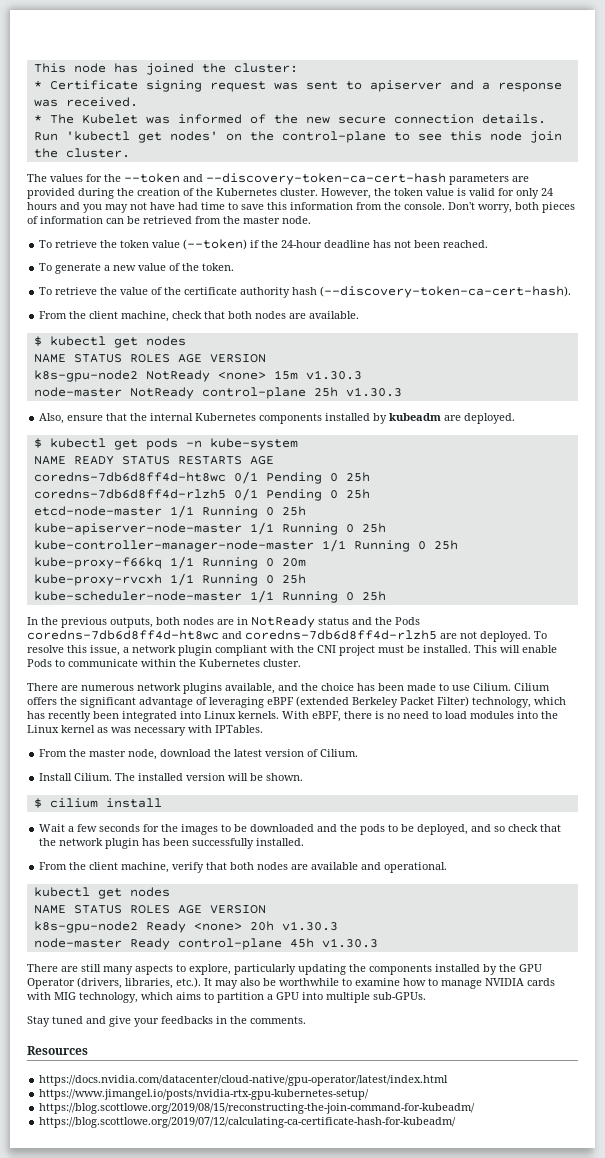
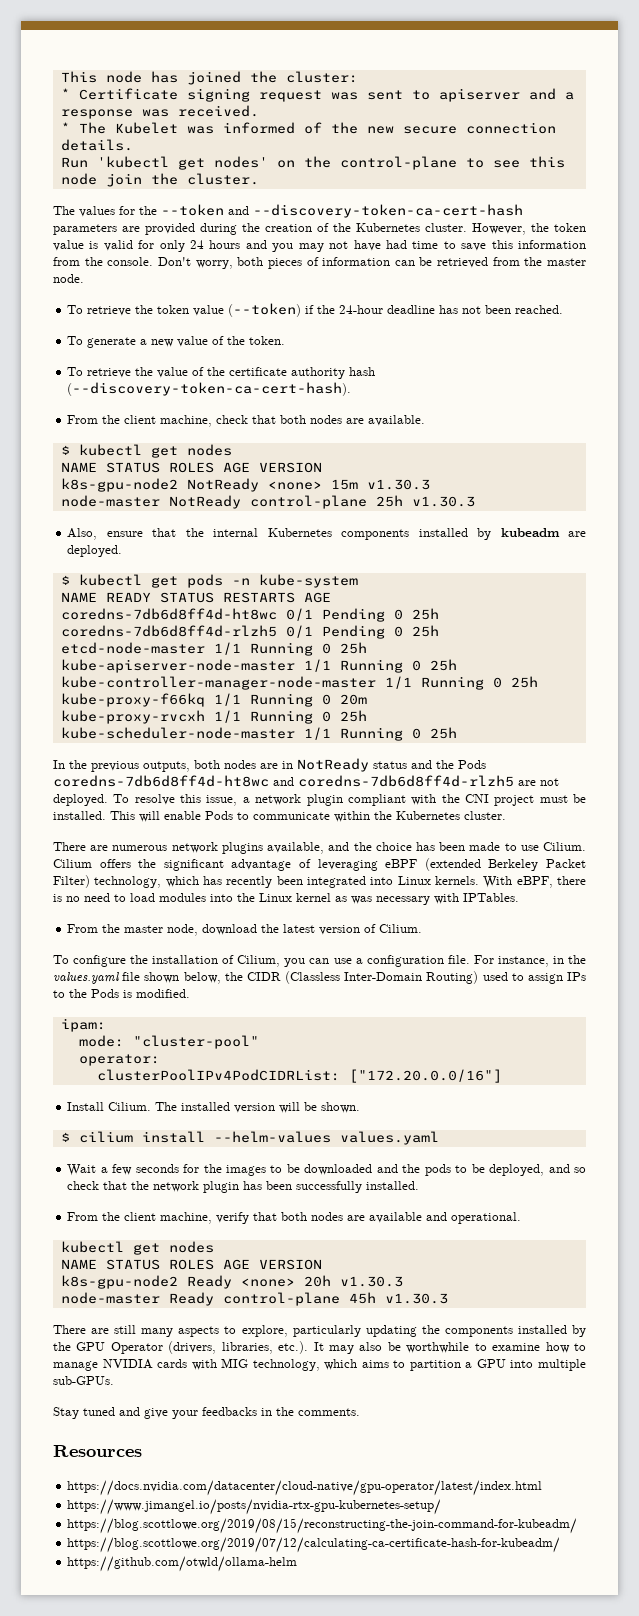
(359, 753) none -> [53,955,586,967] [53,971,587,984] [53,989,190,998] [60,1018,106,1032] [78,1035,259,1049] [78,1054,160,1066] [96,1069,502,1083] // To configure the installation of Cilium, you can use a configuration file. For instance, in the values.yaml file shown below, the CIDR (Classless Inter-Domain Routing) used to assign IPs to the Pods is modified. // ipam: // mode: "cluster-pool" // operator: // clusterPoolIPv4PodCIDRList: ["172.20.0.0/16"]
(162, 803) none -> [213,1131,439,1145] --helm-values values.yaml
(457, 1122) none -> [67,1556,298,1572] // https://github.com/otwld/ollama-helm

